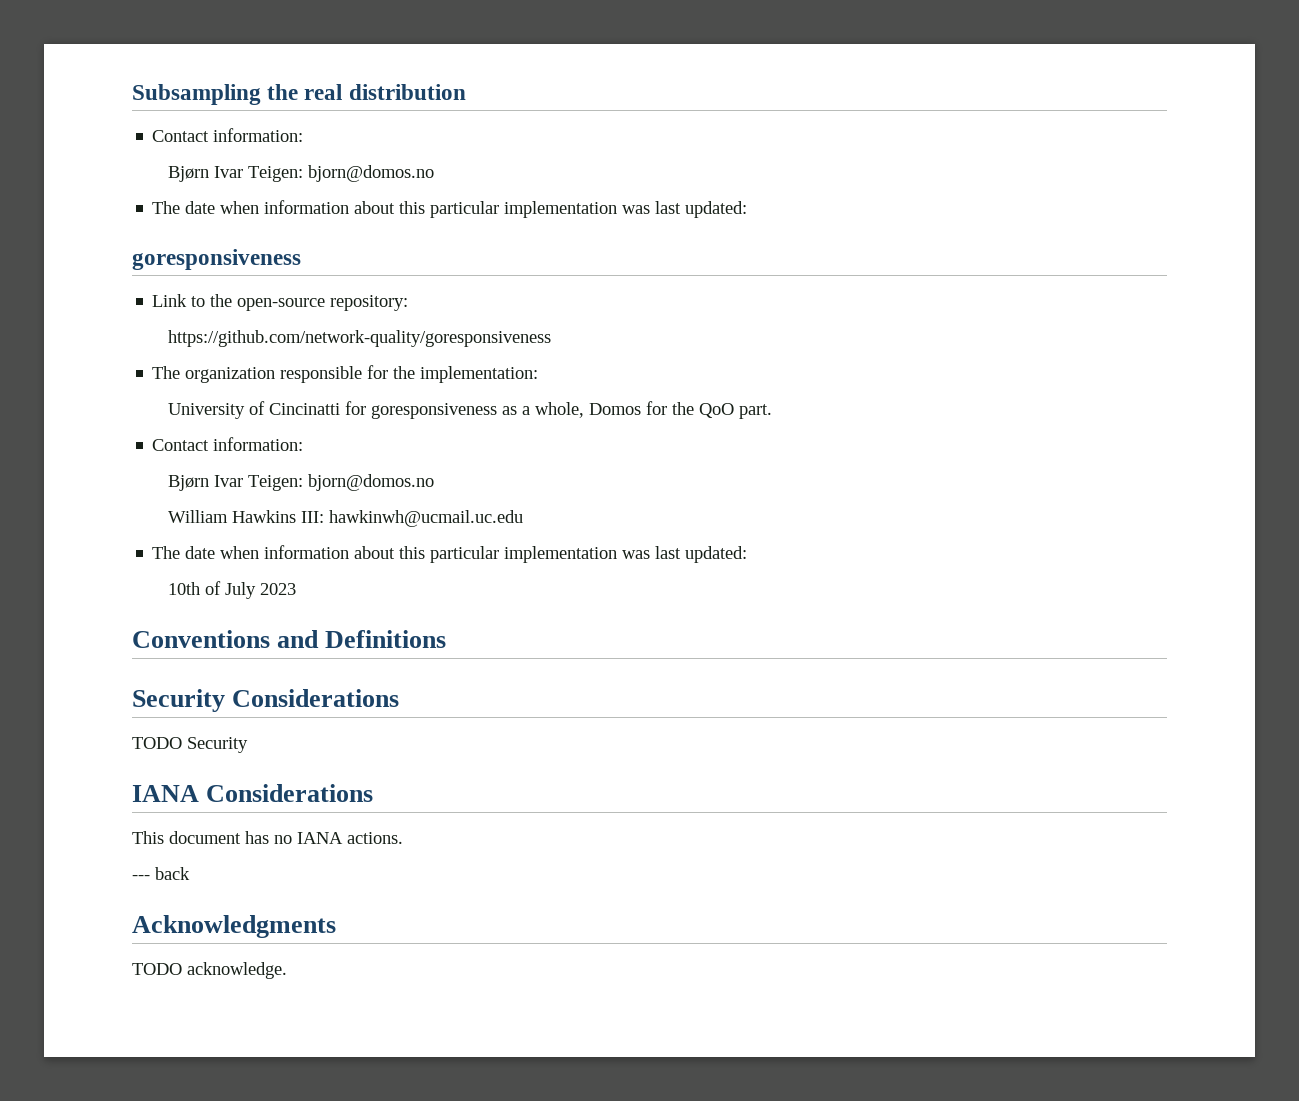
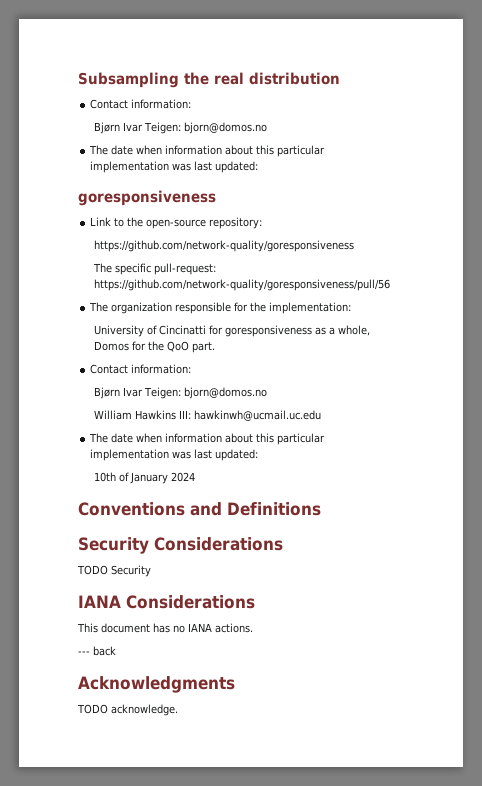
(552, 338) none -> [92,263,216,275] [93,279,390,291] // The specific pull-request: https://github.com/network-quality/goresponsiveness/pull/56
[225,582,297,599] July 2023 -> [129,472,195,484] January 2024

